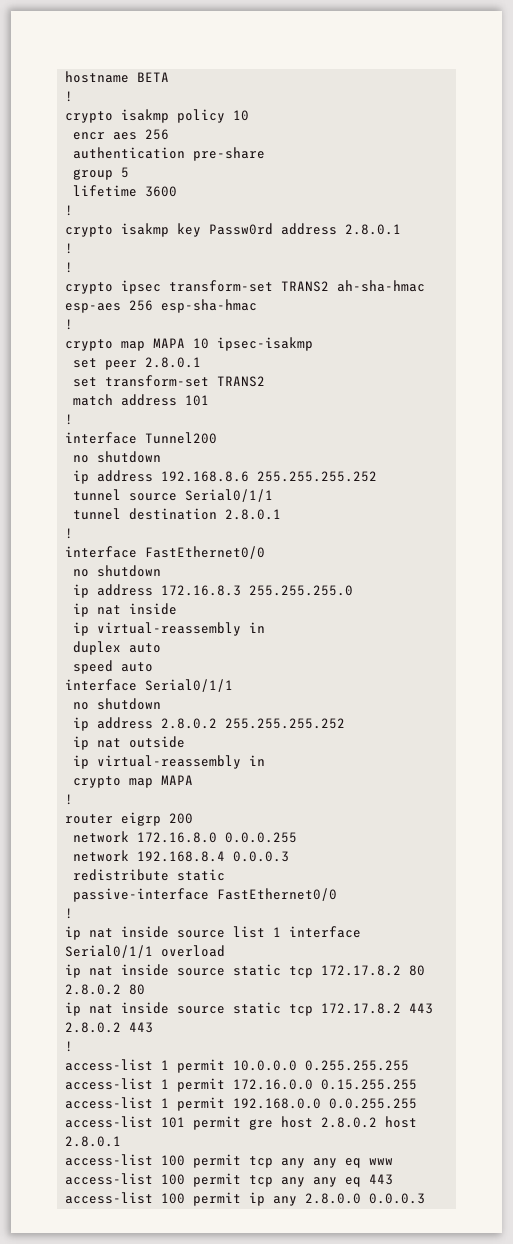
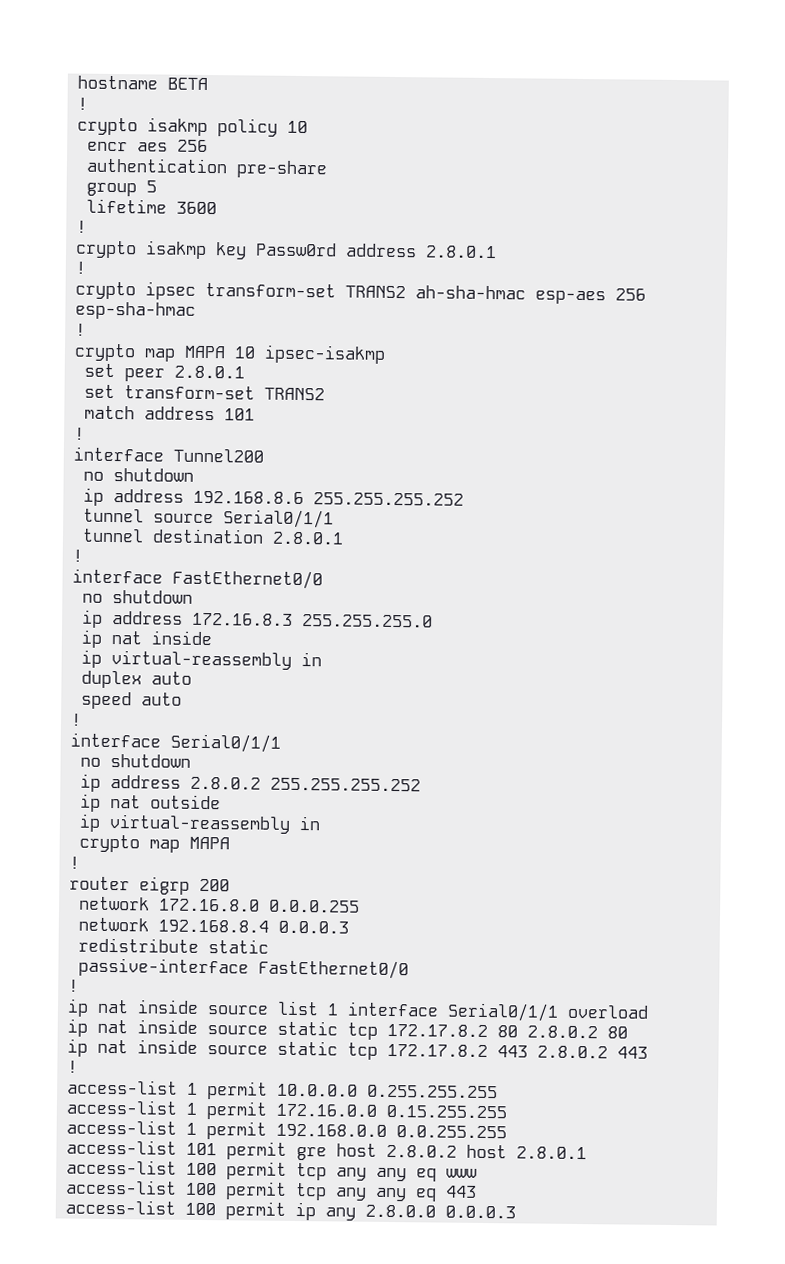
[65,262,74,273] // ! -> (87, 267) none
(154, 667) none -> [70,713,83,726] // !

